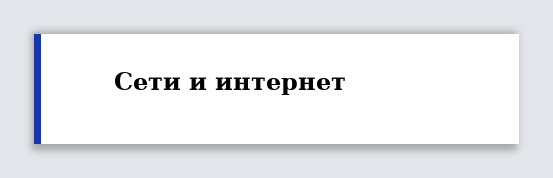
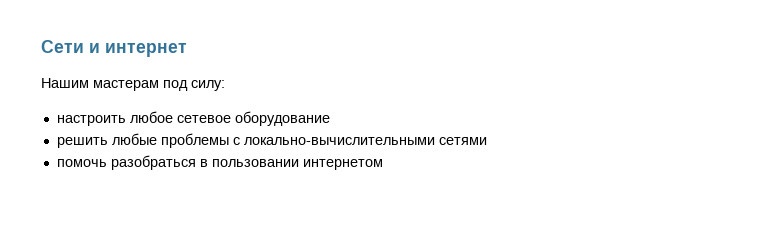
(346, 86) none -> [41,78,225,91] [56,111,330,126] [56,133,487,148] [56,155,383,170] // Нашим мастерам под силу: // настроить любое сетевое оборудование // решить любые проблемы с локально-вычислительными сетями // помочь разобраться в пользовании интернетом

